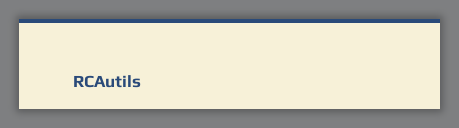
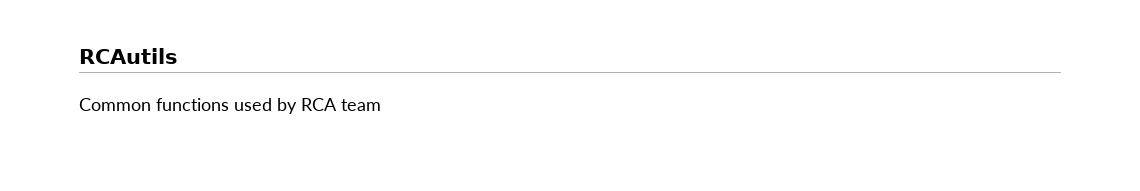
(141, 81) none -> [79,98,381,114] // Common functions used by RCA team

